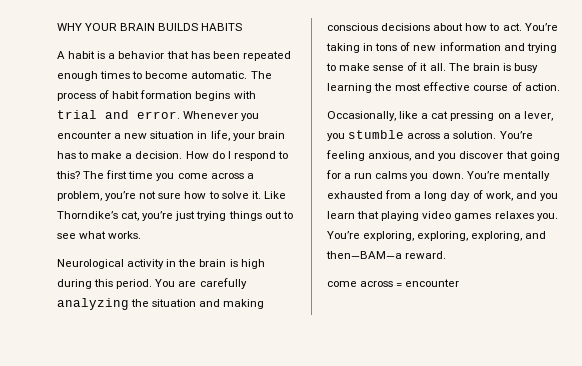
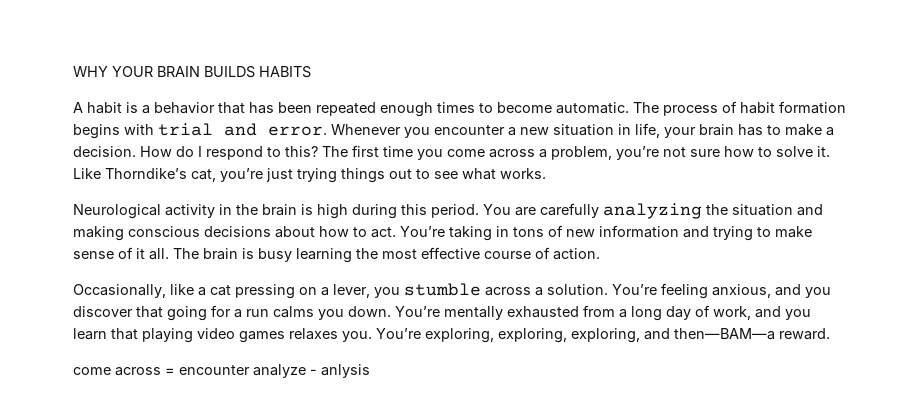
(460, 283) none -> [253,364,370,378] analyze - anlysis

